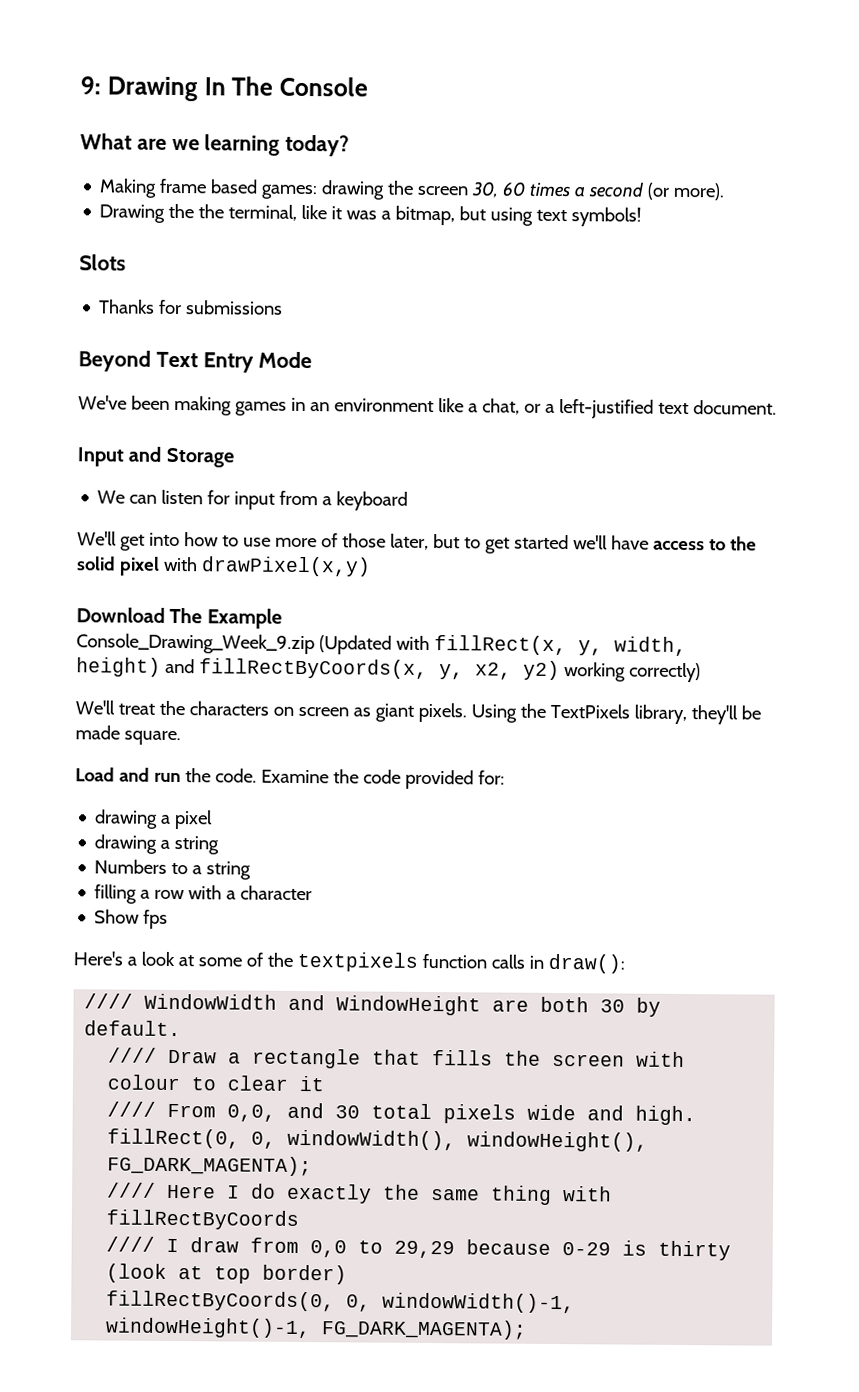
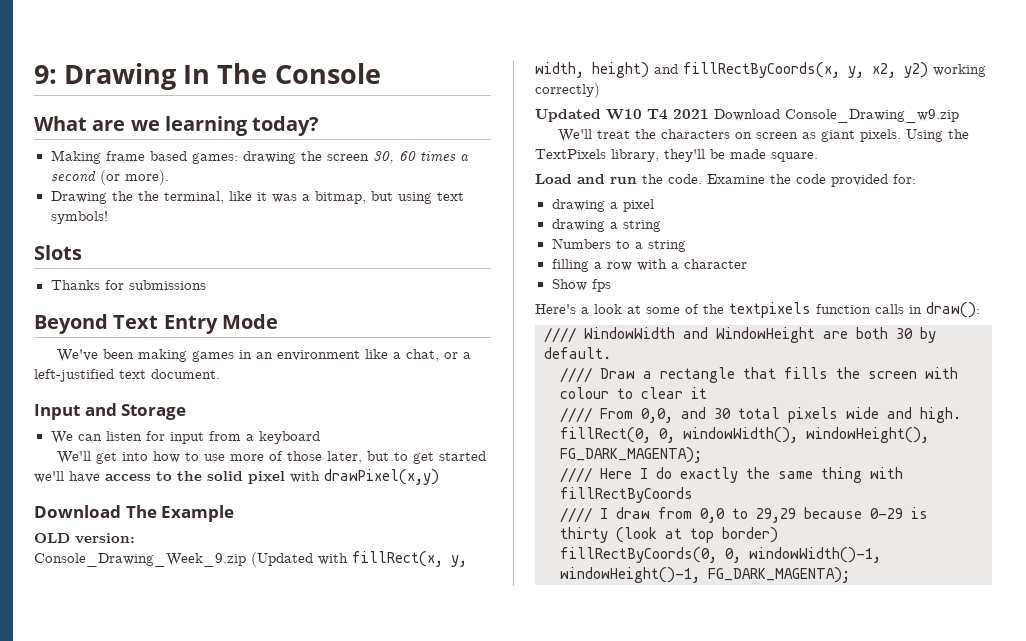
(282, 618) none -> [34,533,135,544] // OLD version:
(701, 672) none -> [535,109,959,123] // Updated W10 T4 2021 Download Console_Drawing_w9.zip

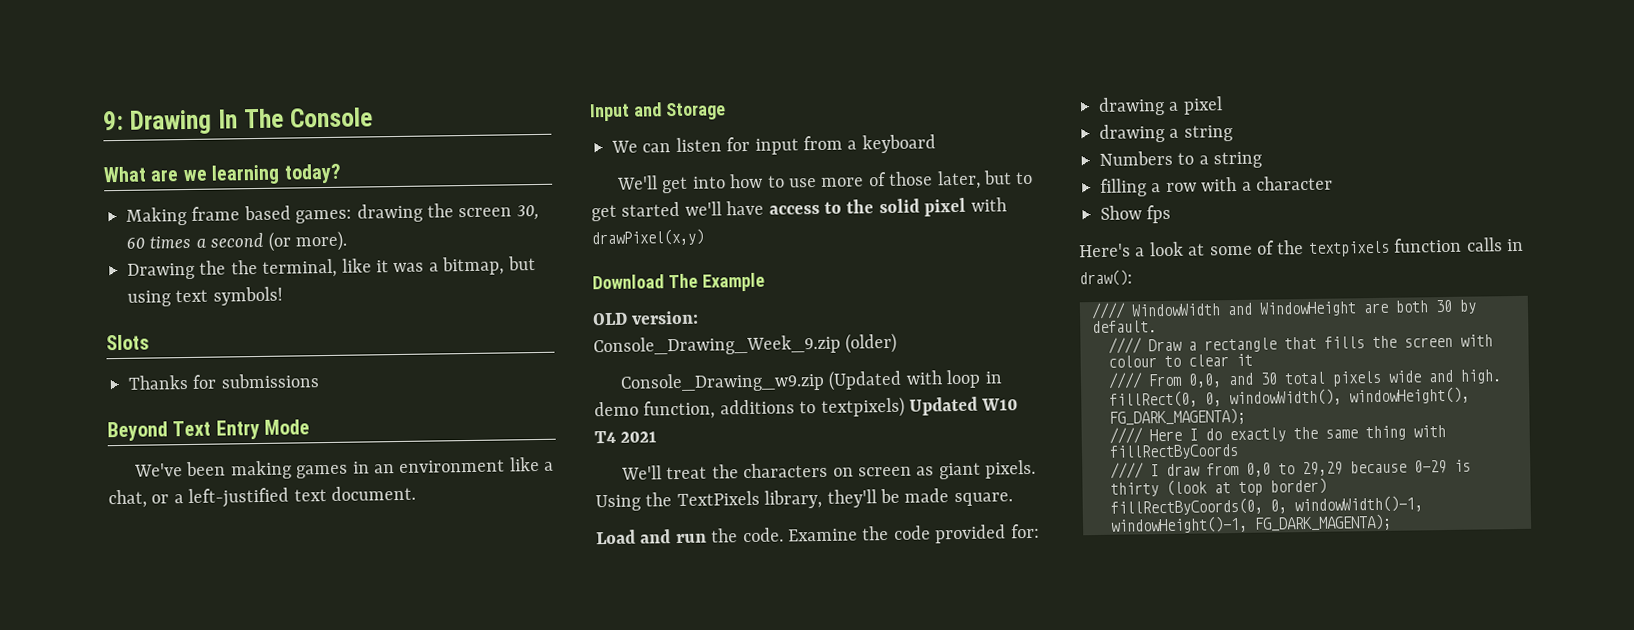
[251,551,467,567] [535,62,986,78] [535,83,600,98] (Updated with fillRect(x, y, width, height) and fillRectByCoords(x, y, x2, y2) working correctly) // -> [845,332,898,354] [620,369,1002,393] [594,396,905,420] (older) // Console_Drawing_w9.zip (Updated with loop in demo function, additions to textpixels)
[714,109,959,123] Download Console_Drawing_w9.zip -> (658, 437) none

